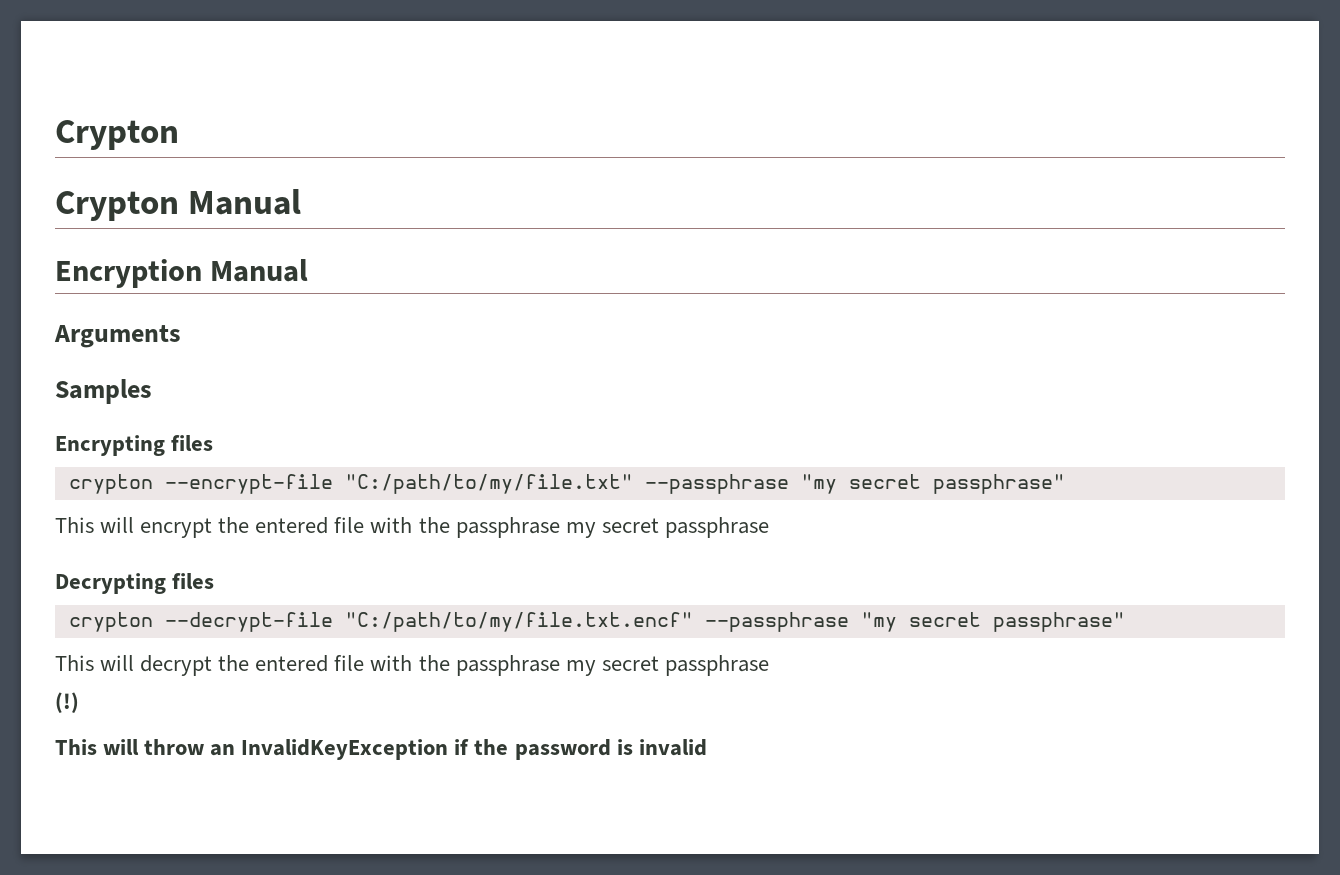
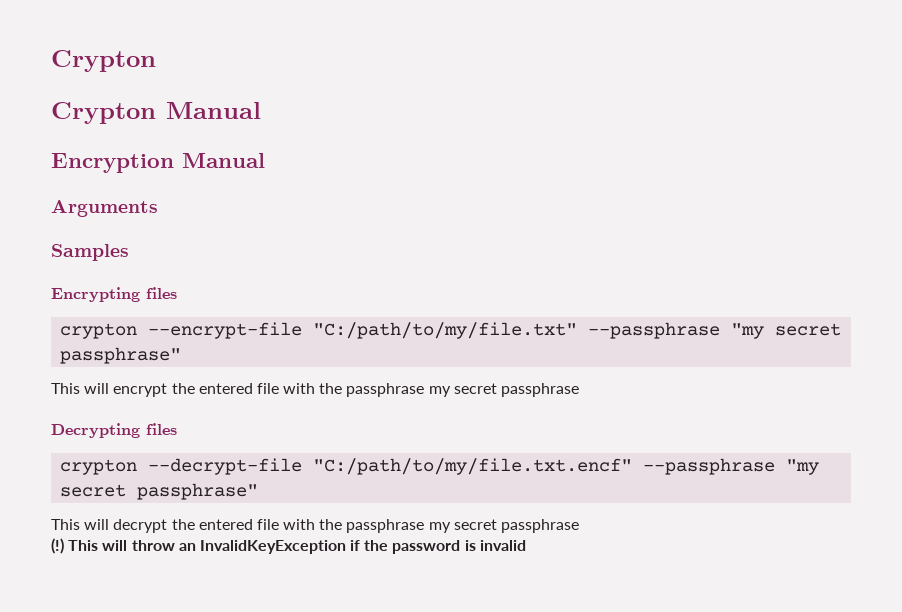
(79, 702) // -> (64, 546) none

